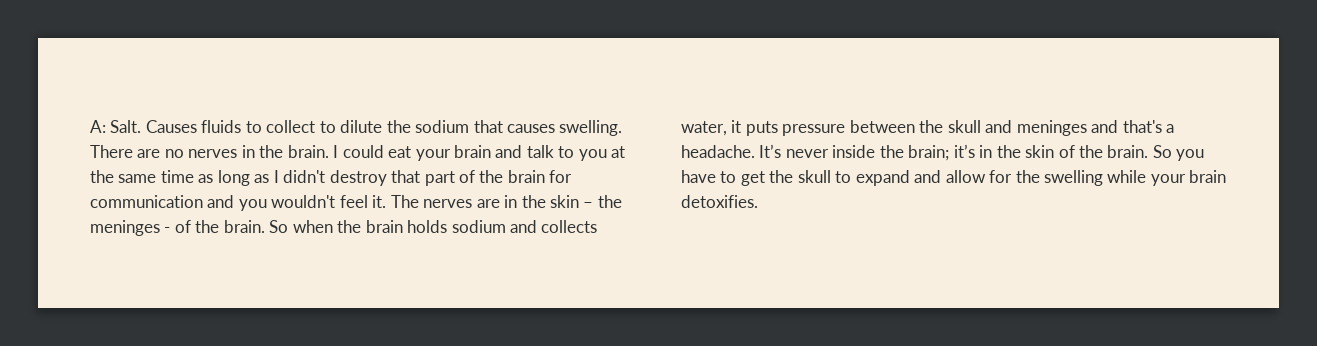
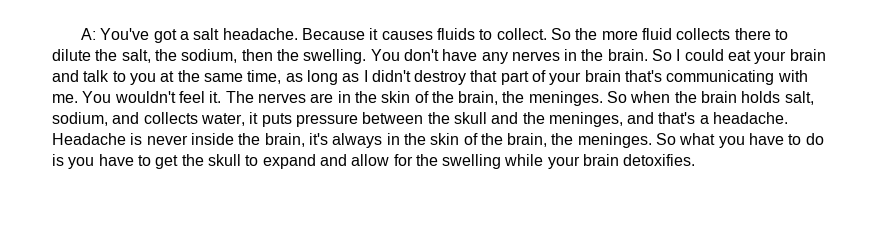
[110,120,623,136] [90,145,184,158] Salt. Causes fluids to collect to dilute the sodium that causes swelling. There are no -> [100,28,788,43] [52,49,508,64] You've got a salt headache. Because it causes fluids to collect. So the more fluid collects there to dilute the salt, the sodium, then the swelling. You don't have any
(329, 151) none -> [652,49,673,61] So
[160,170,194,183] time -> [247,70,282,84] time,
[479,170,573,183] [90,195,267,211] the brain for communication and you -> [549,70,808,85] [52,91,112,103] your brain that's communicating with me. You
[583,195,622,208] [90,220,265,236] – the meninges - of the brain. -> [414,91,603,106] of the brain, the meninges.
[451,220,506,233] sodium -> [784,91,814,105] [52,112,108,126] salt, sodium,
[1016,120,1087,136] meninges -> [522,112,623,127] the meninges,
[759,144,782,158] It’s -> [52,133,143,145] Headache is
[908,144,1172,161] brain; it’s in the skin of the brain. So -> [264,133,824,148] [52,154,64,166] brain, it's always in the skin of the brain, the meninges. So what you have to do is

